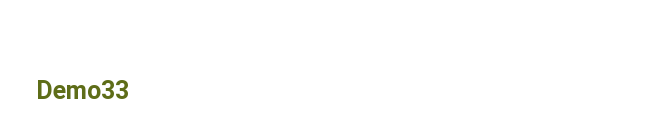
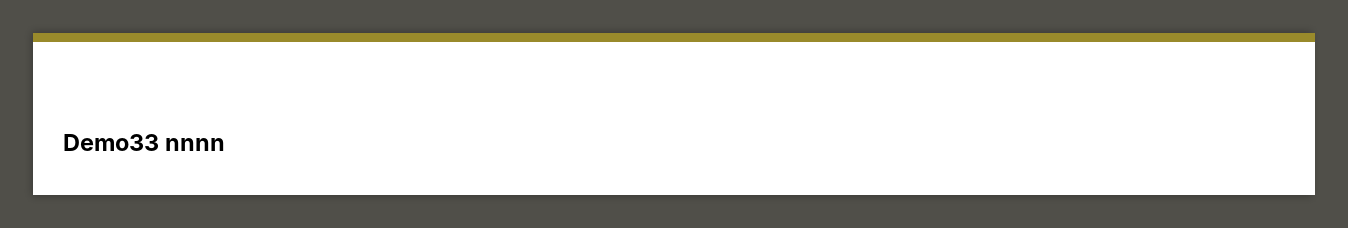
(129, 89) none -> [165,138,226,151] nnnn

